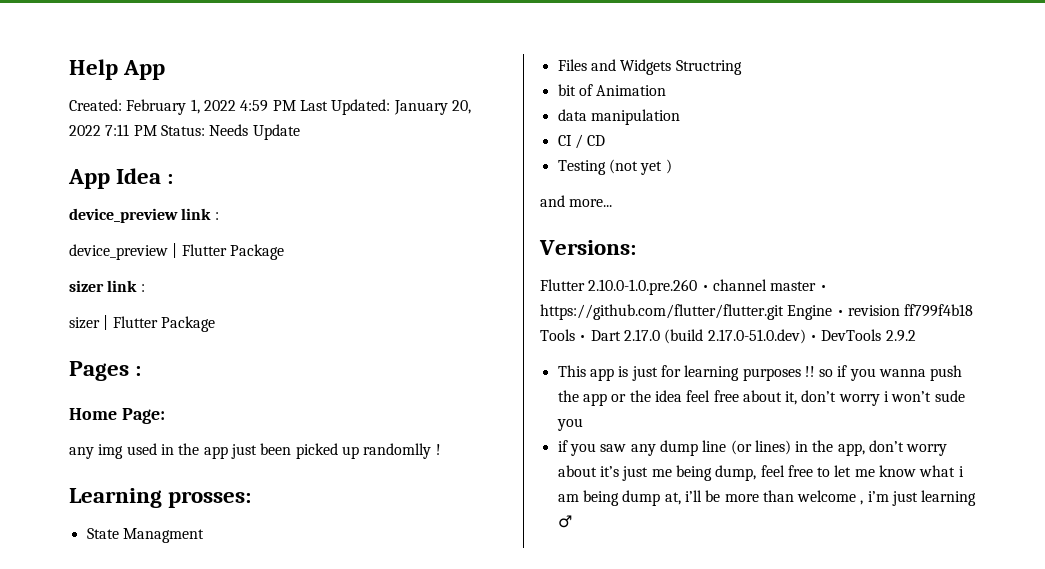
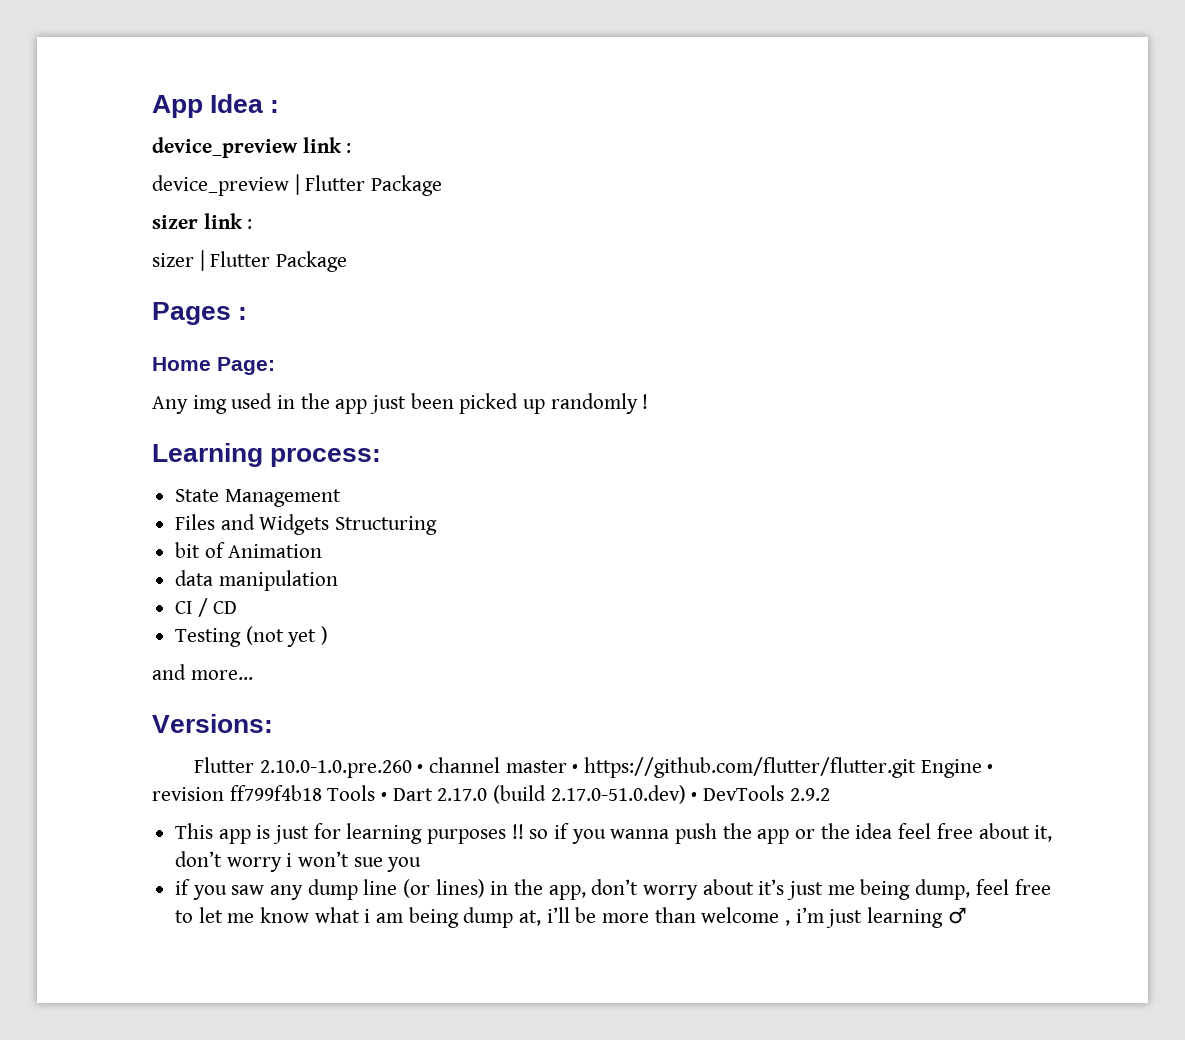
[69,59,166,80] [69,99,471,115] [69,124,300,140] Help App // Created: February 1, 2022 4:59 PM Last Updated: January 20, 2022 7:11 PM Status: Needs Update // -> (152, 106) none
[69,447,94,459] any -> [152,396,188,414] Any
[363,443,432,459] randomlly -> [550,393,638,414] randomly
[168,491,252,508] prosses: -> [270,448,382,467] process:
[122,528,204,543] Managment -> [224,489,341,507] Management
[675,60,742,75] Structring -> [335,516,438,535] Structuring
[934,390,965,402] sude -> [353,857,383,867] sue

